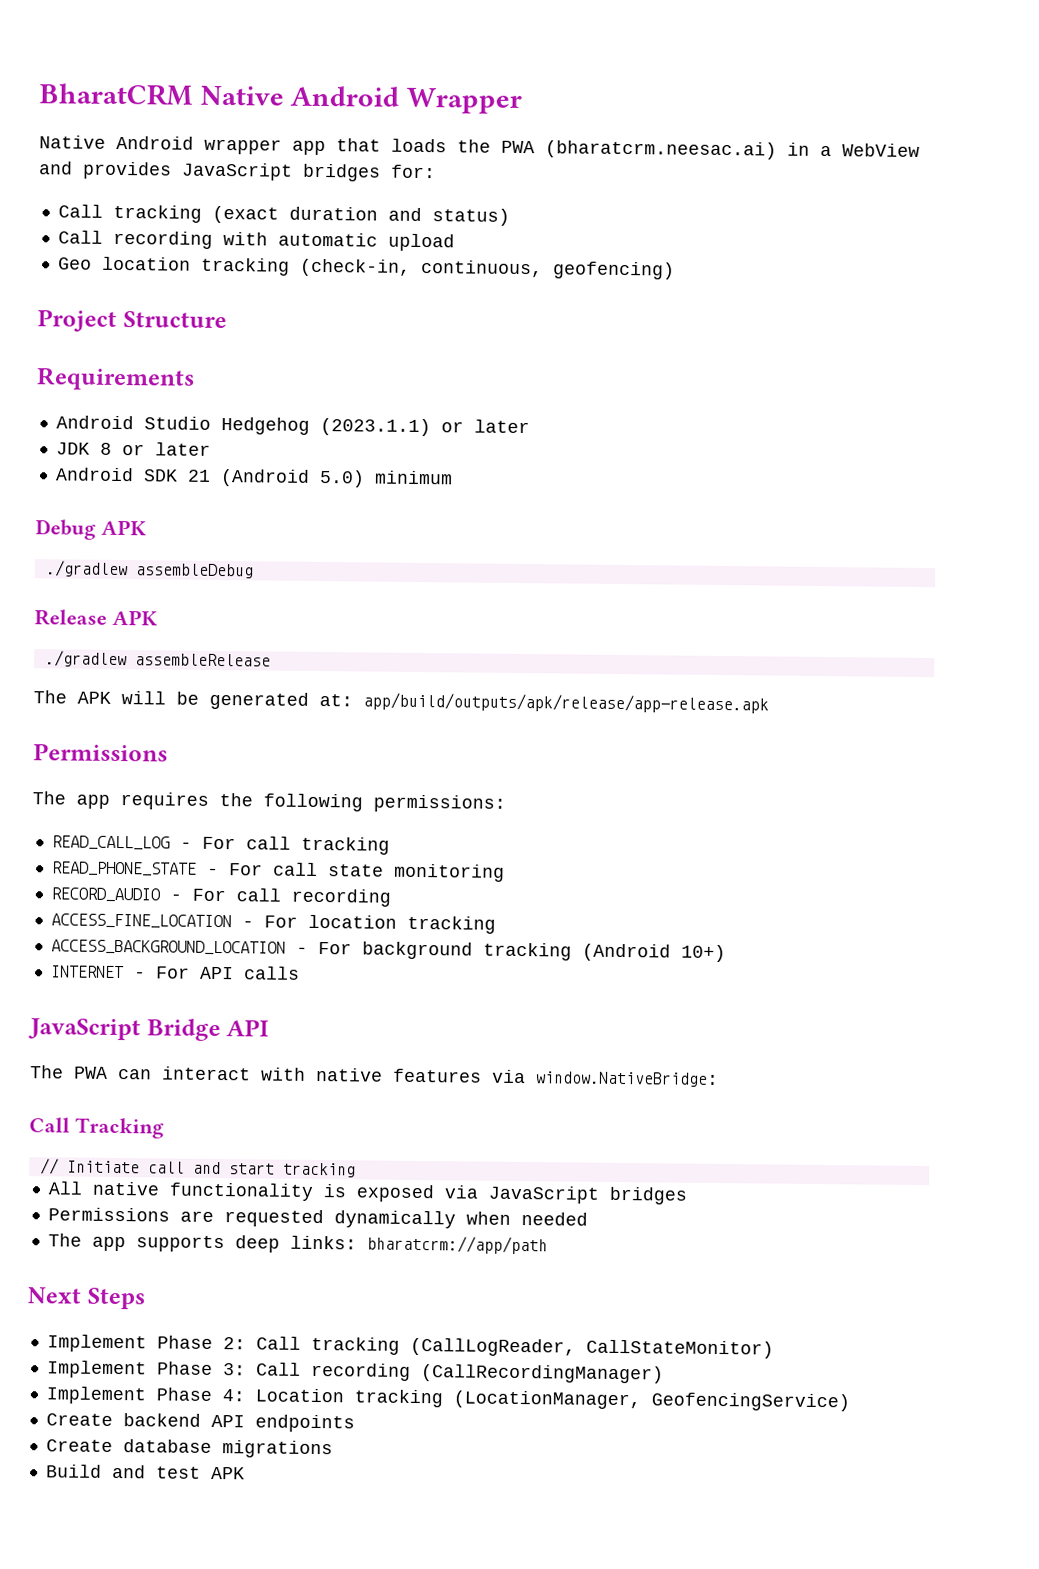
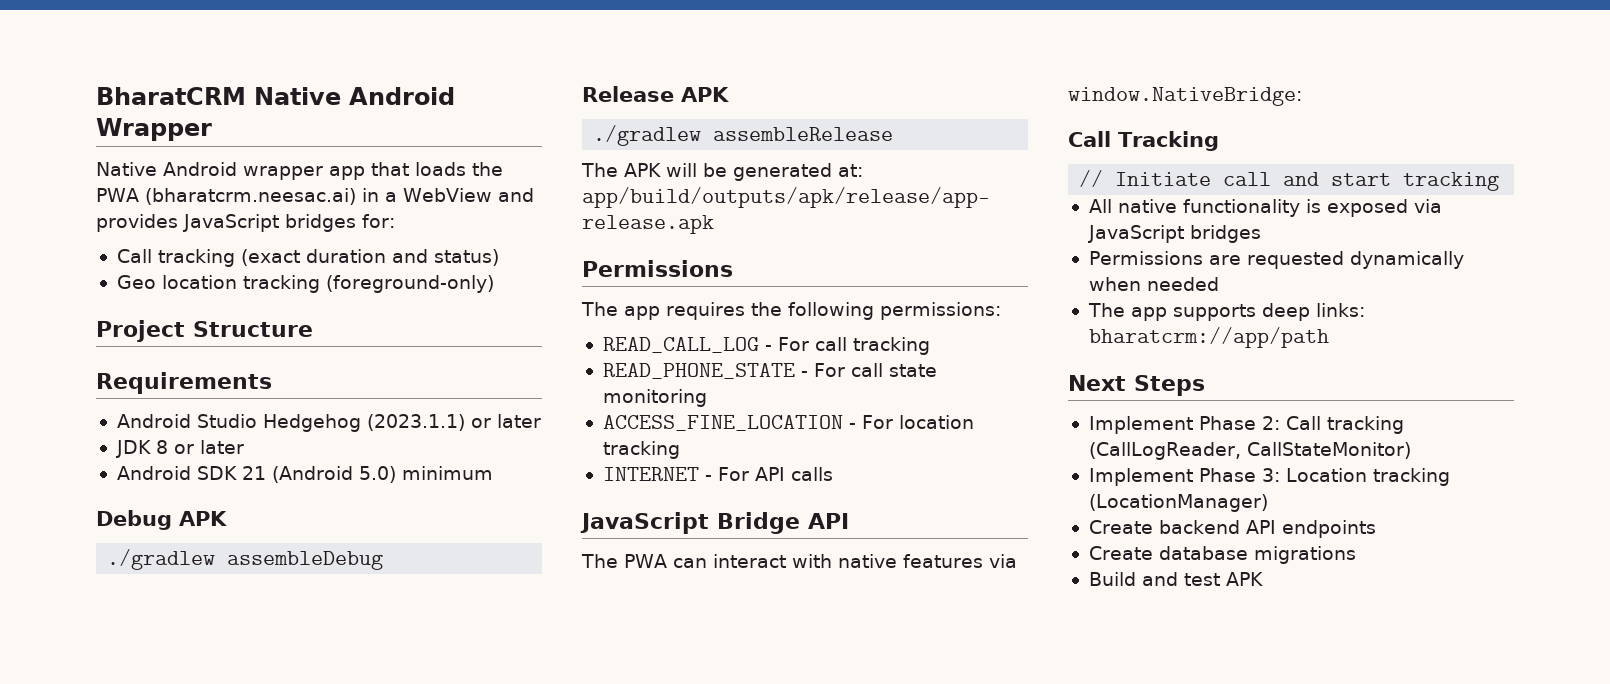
[57,230,455,252] // Call recording with automatic upload -> (499, 257) none
[299,258,675,280] (check-in, continuous, geofencing) -> [325,275,494,293] (foreground-only)
[50,887,391,907] // RECORD_AUDIO - For call recording -> (707, 398) none
[50,939,726,963] // ACCESS_BACKGROUND_LOCATION - For background tracking (Android 10+) -> (680, 450) none
[255,1362,664,1384] [45,1386,850,1412] Call recording (CallRecordingManager) // Implement Phase 4: Location tracking (LocationManager, GeofencingService) -> [1285,468,1450,486] [1088,494,1268,512] Location tracking (LocationManager)

